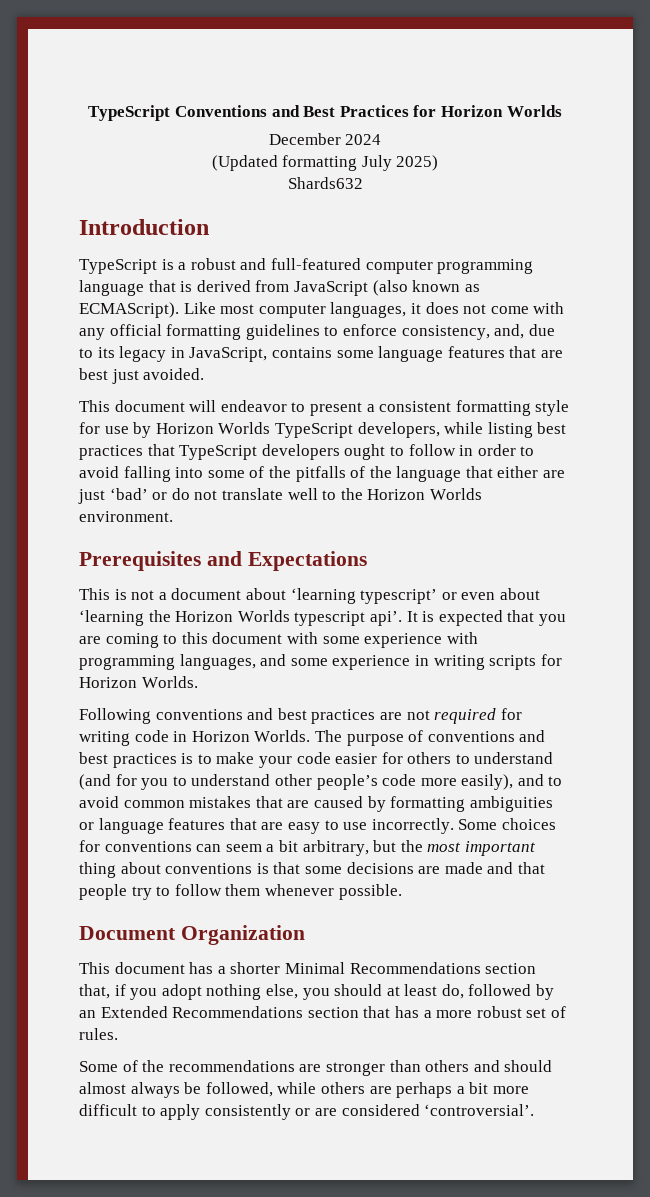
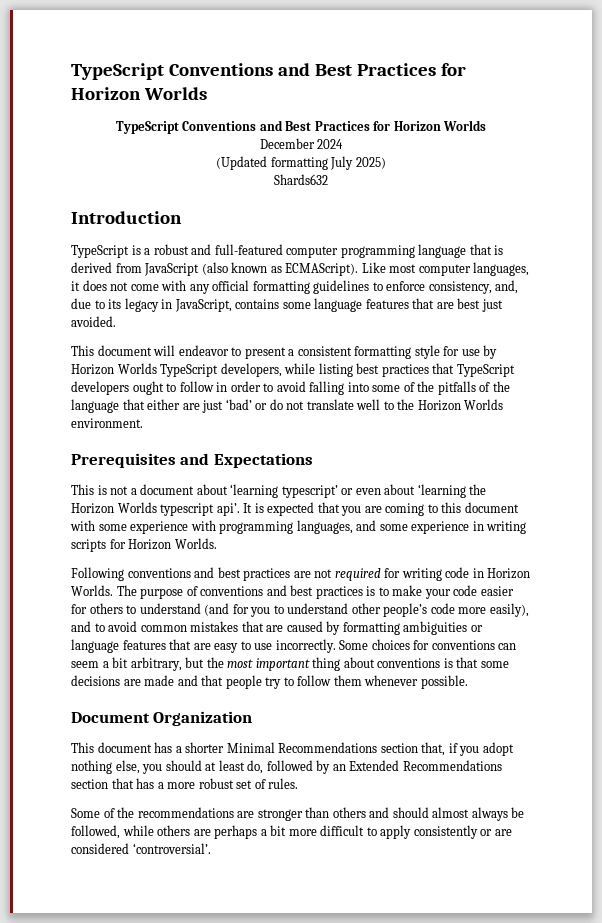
[88,105,562,121] TypeScript Conventions and Best Practices for Horizon Worlds -> [71,63,466,80] [71,87,207,100] [115,120,487,134] TypeScript Conventions and Best Practices for Horizon Worlds // TypeScript Conventions and Best Practices for Horizon Worlds

